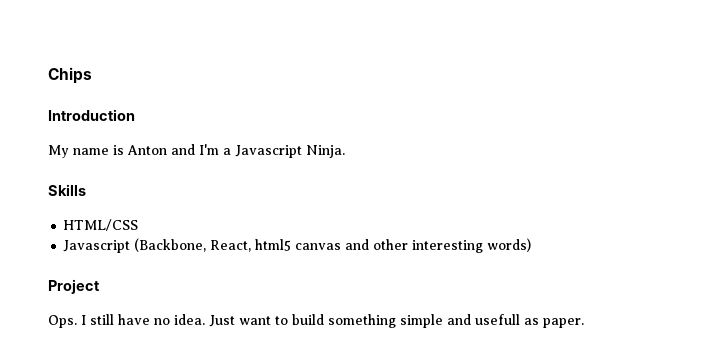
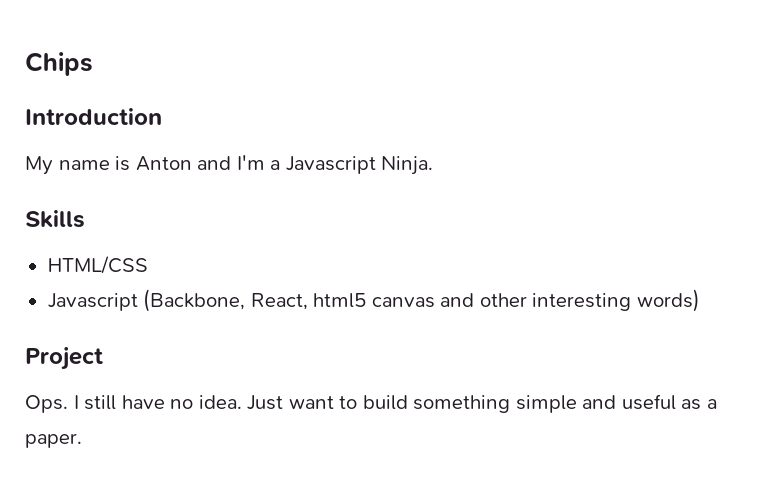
[475,314,539,325] usefull as -> [621,394,718,410] useful as a

